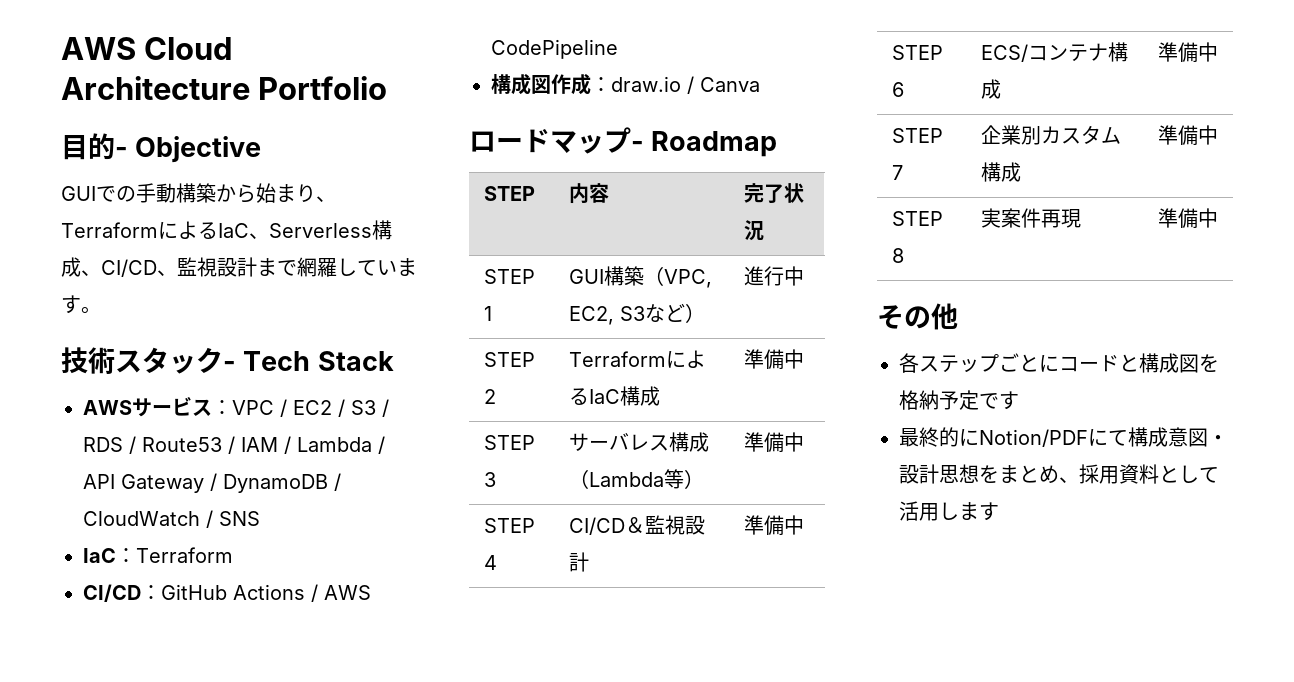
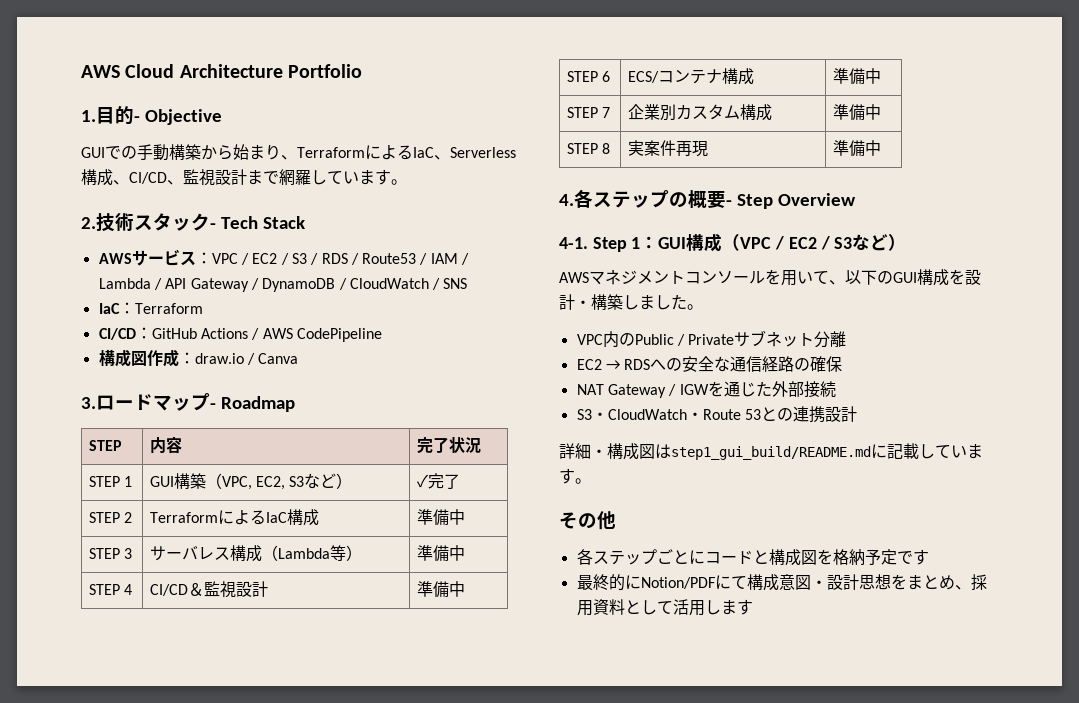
(388, 88) none -> [81,110,96,122] 1.
(101, 310) none -> [81,217,96,229] 2.
(760, 84) none -> [81,397,96,409] 3.
[743,266,804,286] 進行中 -> [416,473,460,489] ✓完了
(1218, 218) none -> [559,189,856,209] [559,233,907,252] [559,269,981,286] [559,294,703,310] [576,330,847,348] [576,356,843,372] [576,381,836,398] [576,406,857,423] [559,443,983,460] [559,468,591,484] // 4.各ステップの概要- Step Overview // 4-1. Step 1：GUI構成（VPC / EC2 / S3など） // AWSマネジメントコンソールを用いて、以下のGUI構成を設計・構築しました。 // VPC内のPublic / Privateサブネット分離 // EC2 → RDSへの安全な通信経路の確保 // NAT Gateway / IGWを通じた外部接続 // S3・CloudWatch・Route 53との連携設計 // 詳細・構成図はstep1_gui_build/README.mdに記載しています。

